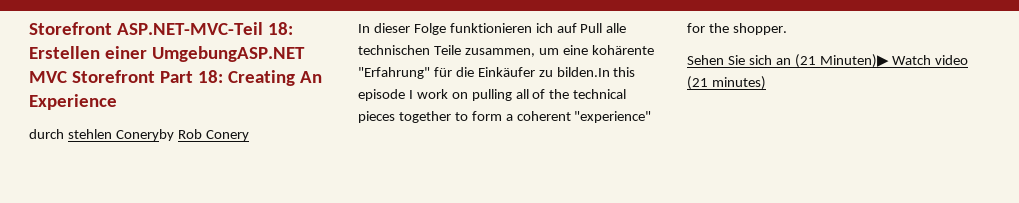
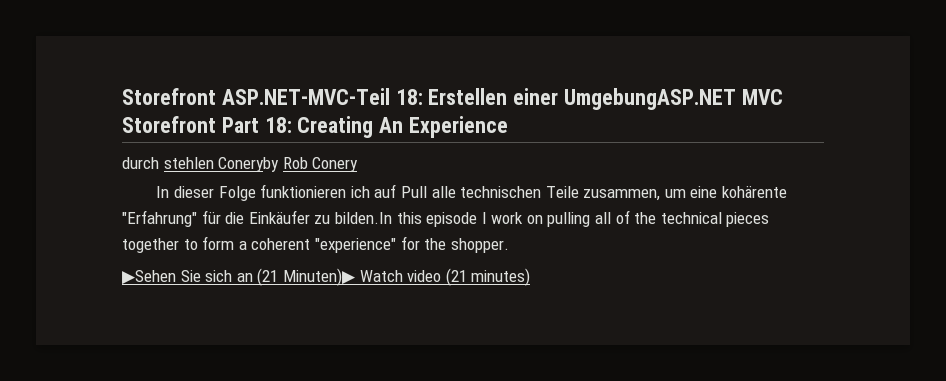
[687,55,724,65] Sehen -> [122,270,176,285] ▶Sehen

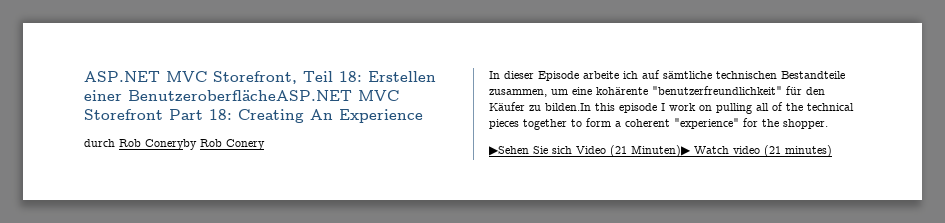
[122,88,390,105] Storefront ASP.NET-MVC-Teil -> [84,71,333,84] ASP.NET MVC Storefront, Teil
[564,88,737,110] UmgebungASP.NET -> [128,90,352,102] BenutzeroberflächeASP.NET
[163,157,214,169] stehlen -> [119,139,141,147] Rob
[218,184,788,201] [122,210,310,227] Folge funktionieren ich auf Pull alle technischen Teile zusammen, um eine kohärente "Erfahrung" für die Einkäufer -> [538,70,845,81] [489,86,825,97] [489,102,525,111] Episode arbeite ich auf sämtliche technischen Bestandteile zusammen, um eine kohärente "benutzerfreundlichkeit" für den Käufer
[236,273,253,282] an -> [576,146,606,154] Video

